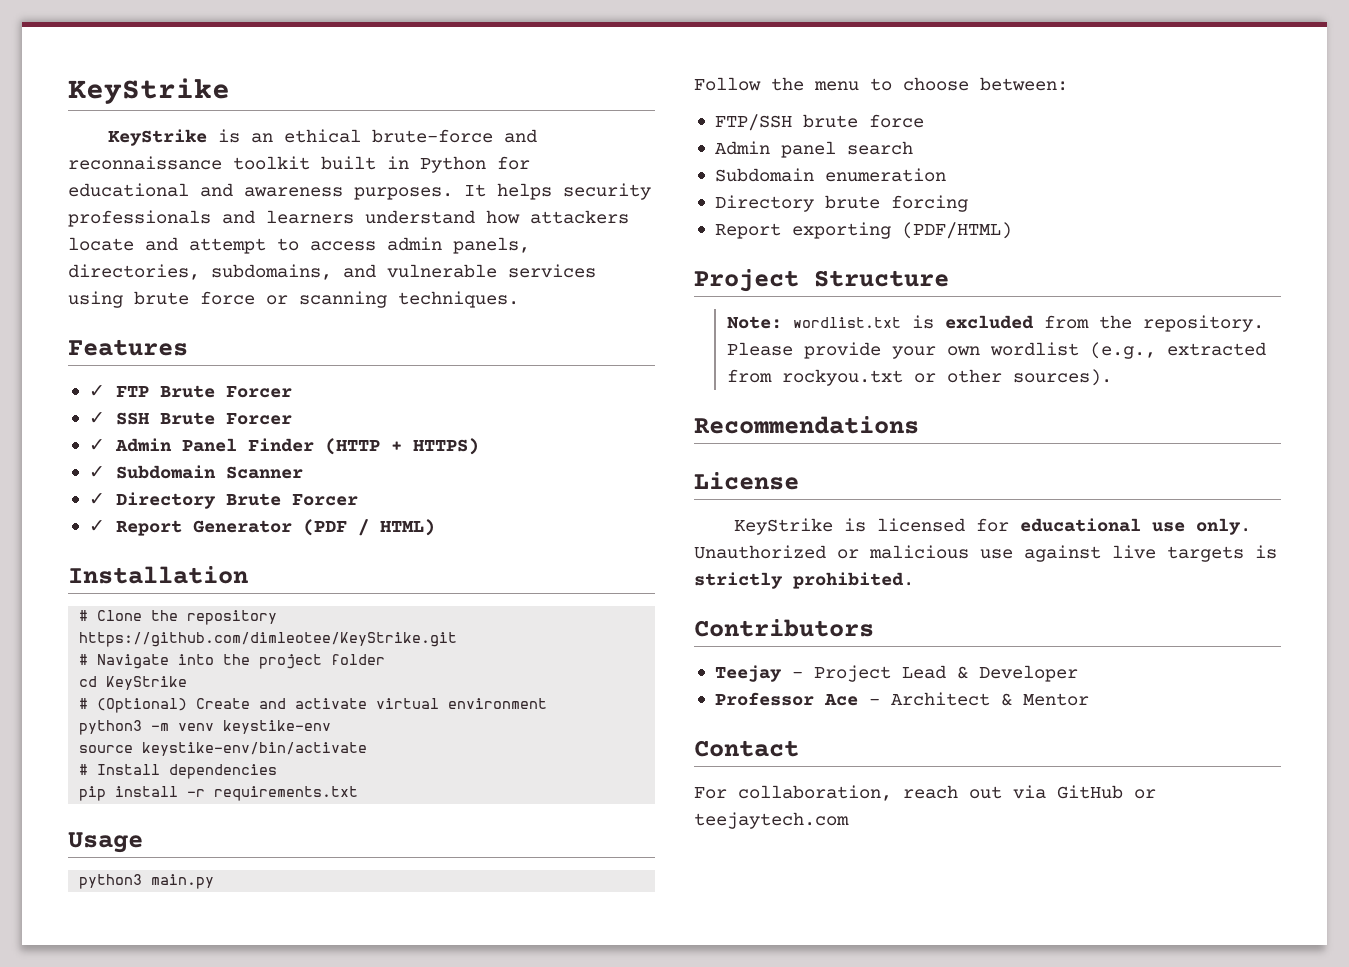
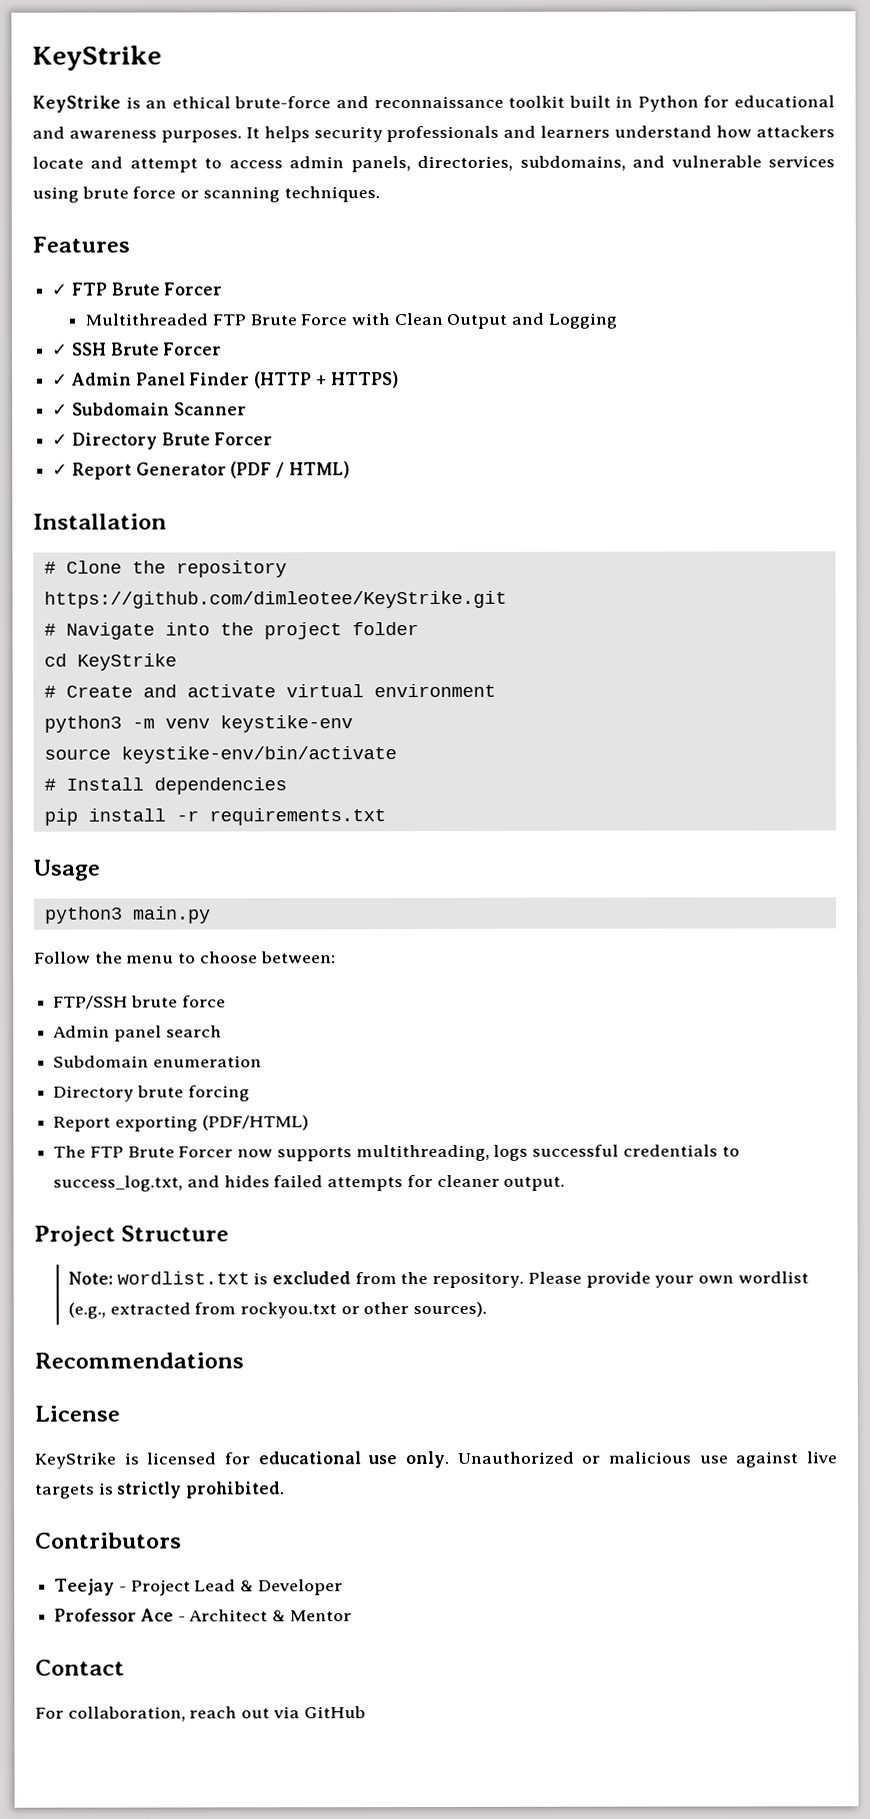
(292, 392) none -> [85,312,617,329] // Multithreaded FTP Brute Force with Clean Output and Logging
[97,698,188,713] (Optional) -> (56, 691) none
(1012, 230) none -> [53,1144,740,1162] [53,1174,566,1192] // The FTP Brute Forcer now supports multithreading, logs successful credentials to success_log.txt, and hides failed attempts for cleaner output.
[1134,789,1156,799] [694,812,849,829] or teejaytech.com -> (366, 1712) none

